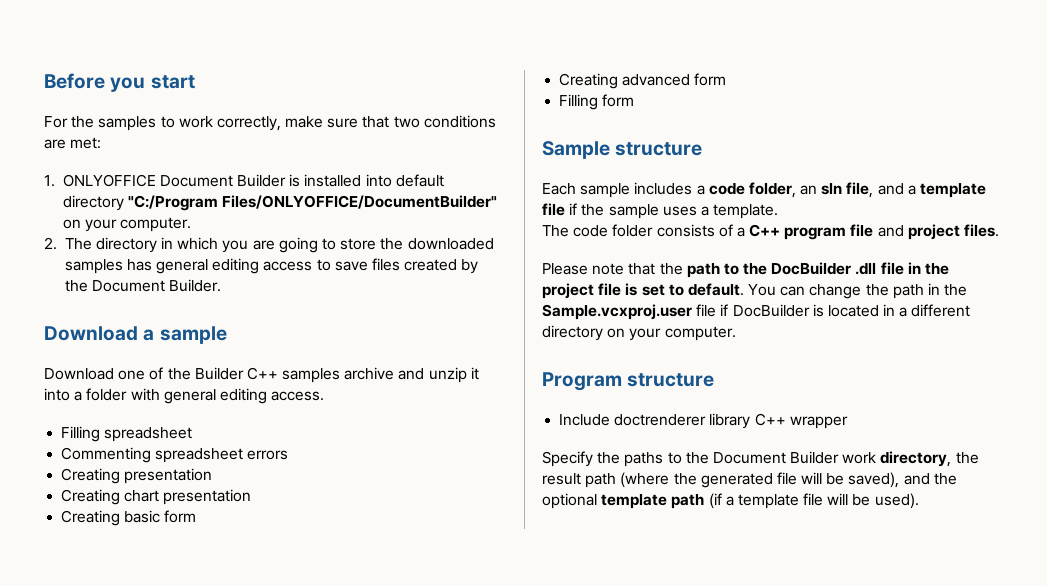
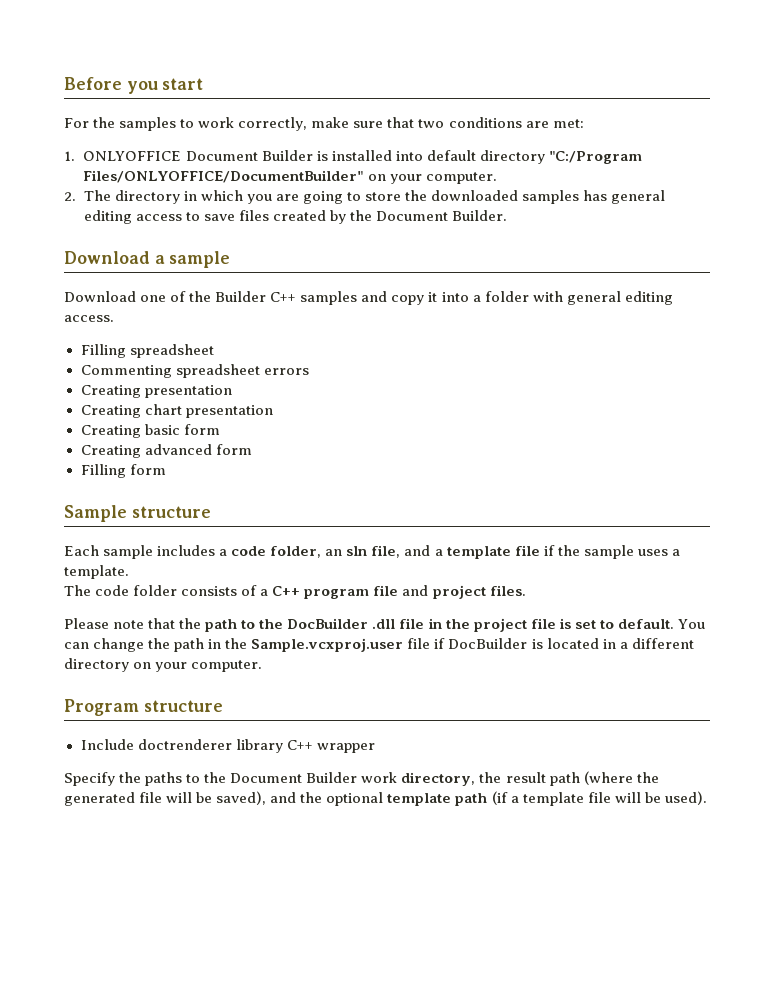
[344,367,467,383] archive and unzip -> [361,291,425,305] and copy

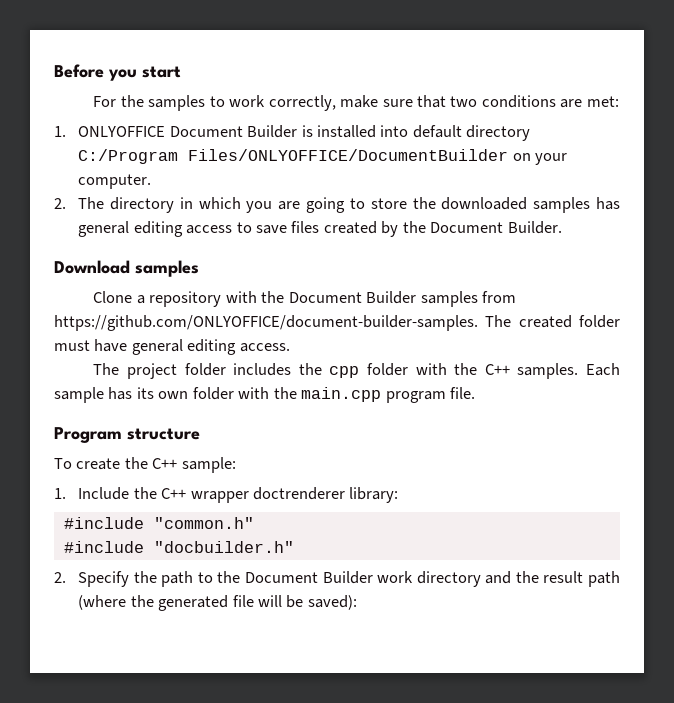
[548,151,642,164] [82,170,364,183] "C:/Program Files/ONLYOFFICE/DocumentBuilder" -> [78,149,509,164] C:/Program Files/ONLYOFFICE/DocumentBuilder
[154,251,231,268] [64,291,673,305] [64,315,114,322] [80,344,214,358] [80,364,309,378] [80,385,232,398] [80,404,273,418] [80,424,220,438] [80,444,252,458] [80,464,166,478] [64,505,211,522] [64,545,680,559] [64,565,129,579] [64,585,526,599] [64,618,705,632] [64,638,694,652] [64,658,263,672] [64,699,223,716] [80,739,375,753] a sample // Download one of the Builder C++ samples and copy it into a folder with general editing access. // Filling spreadsheet // Commenting spreadsheet errors // Creating presentation // Creating chart presentation // Creating basic form // Creating advanced form // Filling form // Sample structure // Each sample includes a code folder, an sln file, and a template file if the sample uses a template. // The code folder consists of a C++ program file and project files. // Please note that the path to the DocBuilder .dll file in the project file is set to default. You can change the path in the Sample.vcxproj.user file if DocBuilder is located in a different directory on your computer. // Program structure // Include doctrenderer library C++ wrapper // -> [135,260,199,277] [93,291,517,307] [54,315,620,331] [54,339,290,355] [93,363,620,379] [54,387,476,403] [54,427,200,443] [54,457,236,473] [54,487,399,503] [63,517,254,529] [63,541,294,553] [54,572,66,583] samples // Clone a repository with the Document Builder samples from https://github.com/ONLYOFFICE/document-builder-samples. The created folder must have general editing access. // The project folder includes the cpp folder with the C++ samples. Each sample has its own folder with the main.cpp program file. // Program structure // To create the C++ sample: // 1. Include the C++ wrapper doctrenderer library: // #include "common.h" // #include "docbuilder.h" // 2.
[145,772,183,786] paths -> [161,571,194,587] path
[401,772,476,786] directory, -> [416,571,512,587] directory and
[216,791,707,806] saved), and the optional template path (if a template file will be used). -> [307,595,357,610] saved):

